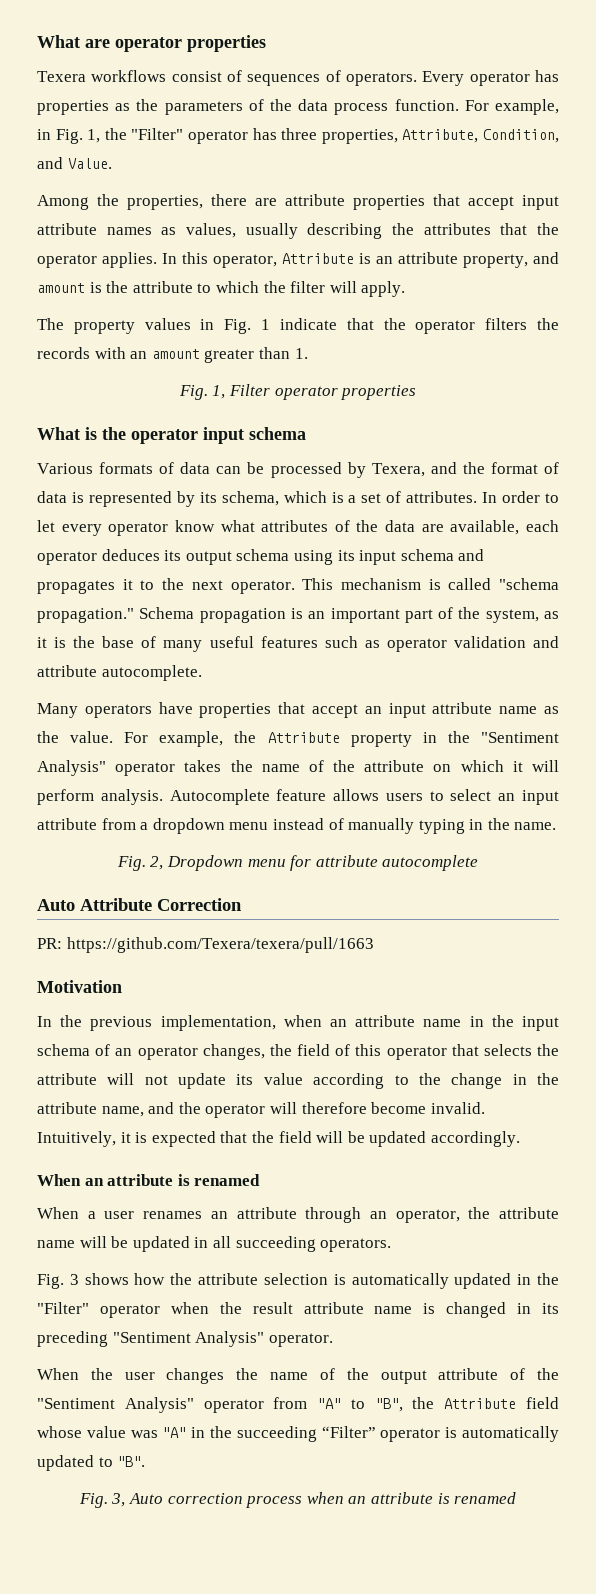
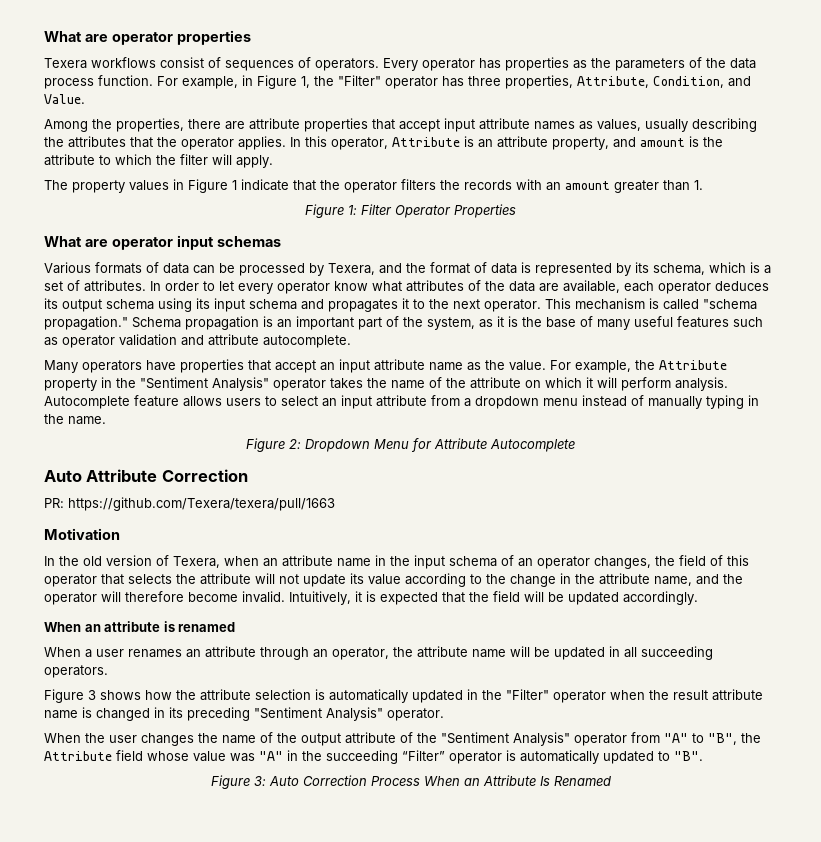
[55,129,83,144] Fig. -> [257,75,297,89] Figure
[224,319,252,334] Fig. -> [188,179,228,193] Figure
[178,384,417,400] [37,427,126,440] Fig. 1, Filter operator properties // What is the -> [305,204,516,218] [44,236,108,247] Figure 1: Filter Operator Properties // What are
[249,427,306,440] schema -> [216,236,281,247] schemas
[116,855,479,871] Fig. 2, Dropdown menu for attribute autocomplete -> [246,438,575,452] Figure 2: Dropdown Menu for Attribute Autocomplete
[90,1015,276,1031] previous implementation, -> [83,555,220,568] old version of Texera,
[37,1274,64,1289] Fig. -> [44,689,84,703] Figure
[78,1492,517,1508] Fig. 3, Auto correction process when an attribute is renamed -> [210,775,611,789] Figure 3: Auto Correction Process When an Attribute Is Renamed

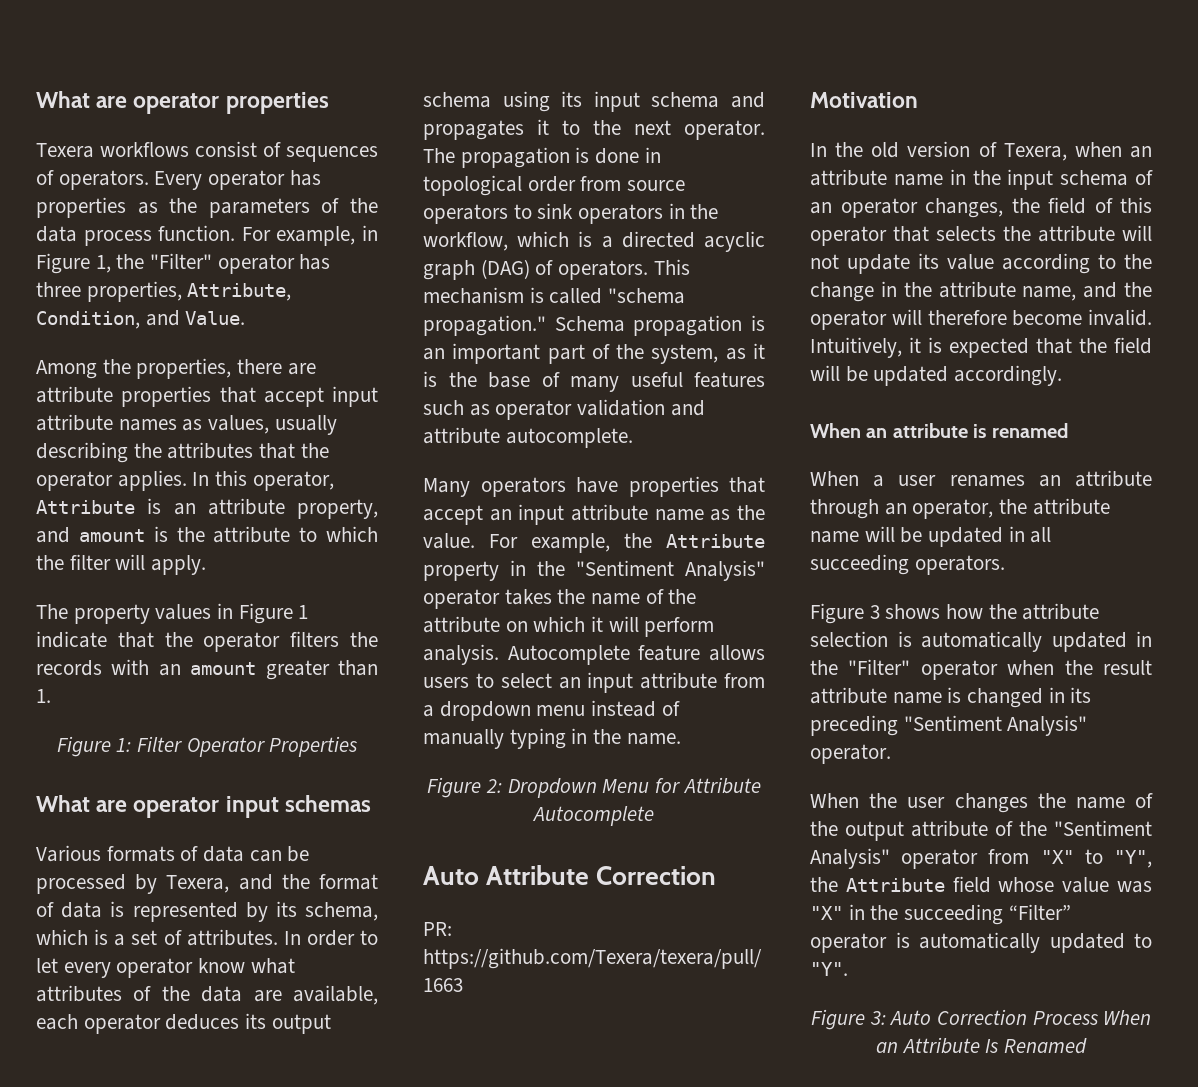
(541, 305) none -> [423,147,661,168] [423,175,686,196] [423,203,719,224] [423,231,765,252] [423,259,649,280] The propagation is done in topological order from source operators to sink operators in the workflow, which is a directed acyclic graph (DAG) of operators.
[664,733,737,745] "A" to "B", -> [1040,849,1152,868] "X" to "Y",
[259,751,283,761] "A" -> [810,906,843,920] "X"
[674,751,703,761] "B". -> [810,962,848,976] "Y".

